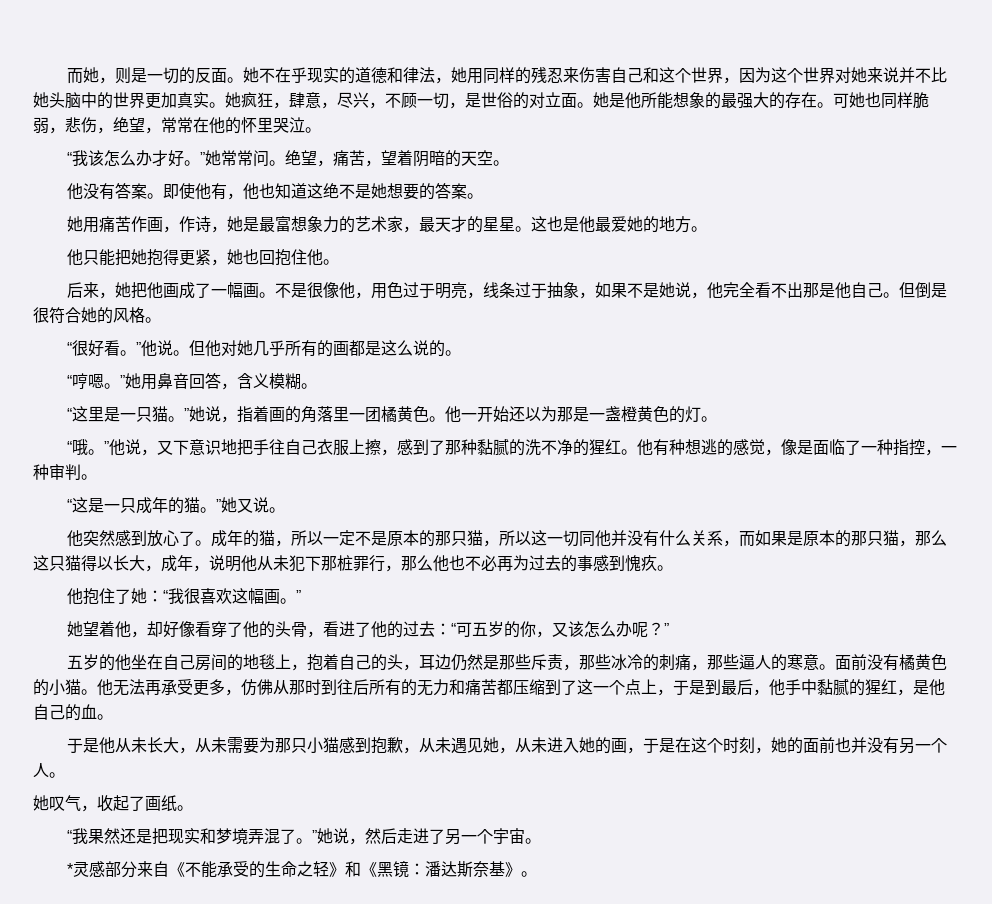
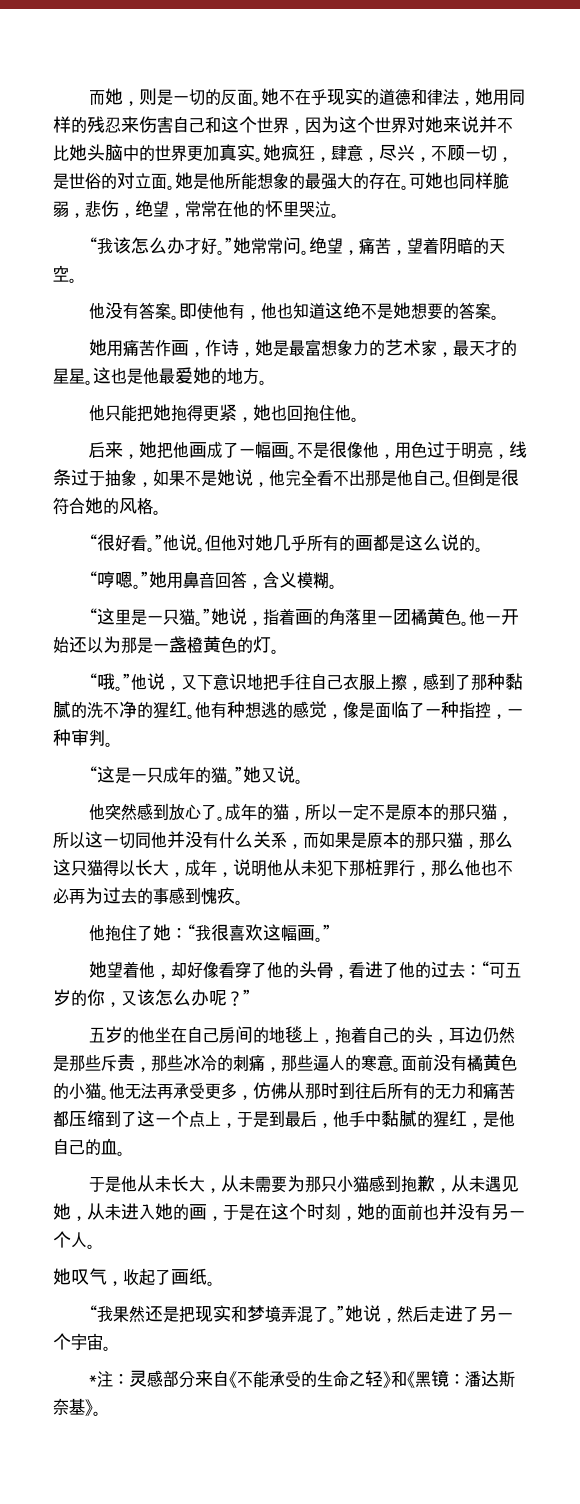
(73, 869) none -> [96,1370,129,1387] 注：

